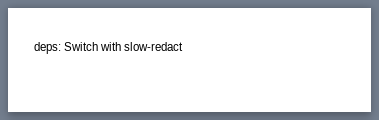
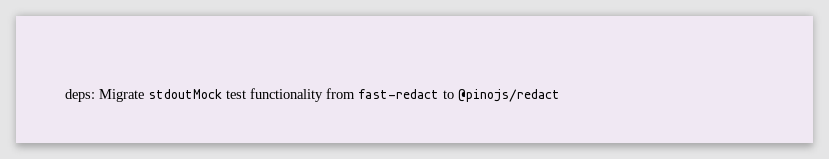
[64,42,184,51] Switch with slow-redact -> [99,88,560,102] Migrate stdoutMock test functionality from fast-redact to @pinojs/redact

